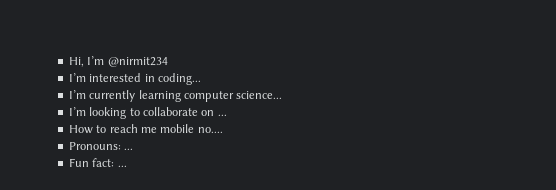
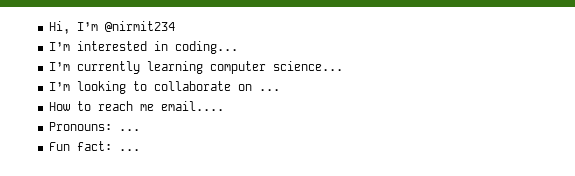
[160,124,223,133] mobile no.... -> [160,101,224,111] email....

